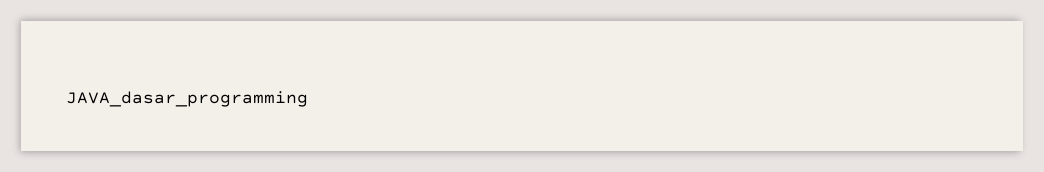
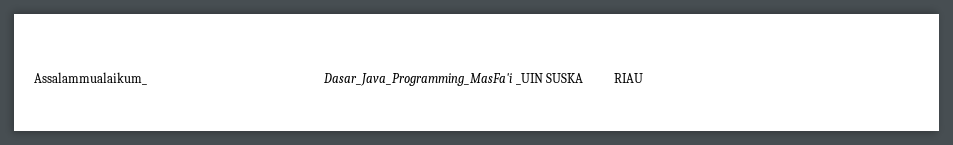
[66,91,308,107] JAVA_dasar_programming -> [34,72,643,86] Assalammualaikum_ Dasar_Java_Programming_MasFa'i _UIN SUSKA RIAU

